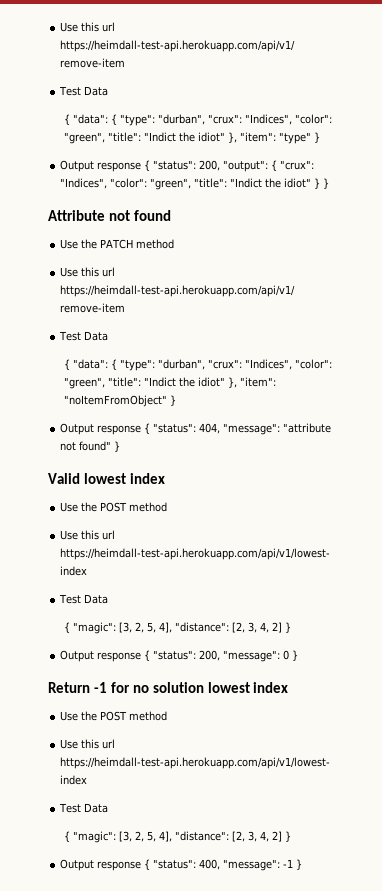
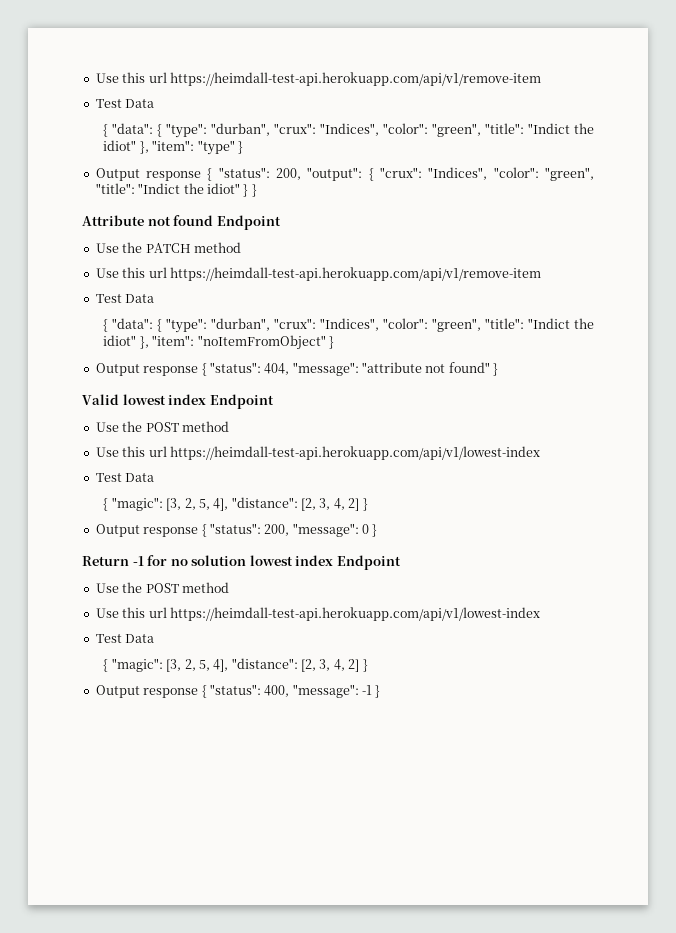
(171, 215) none -> [216,215,281,230] Endpoint
(165, 478) none -> [209,394,274,409] Endpoint
(289, 687) none -> [336,555,401,570] Endpoint

